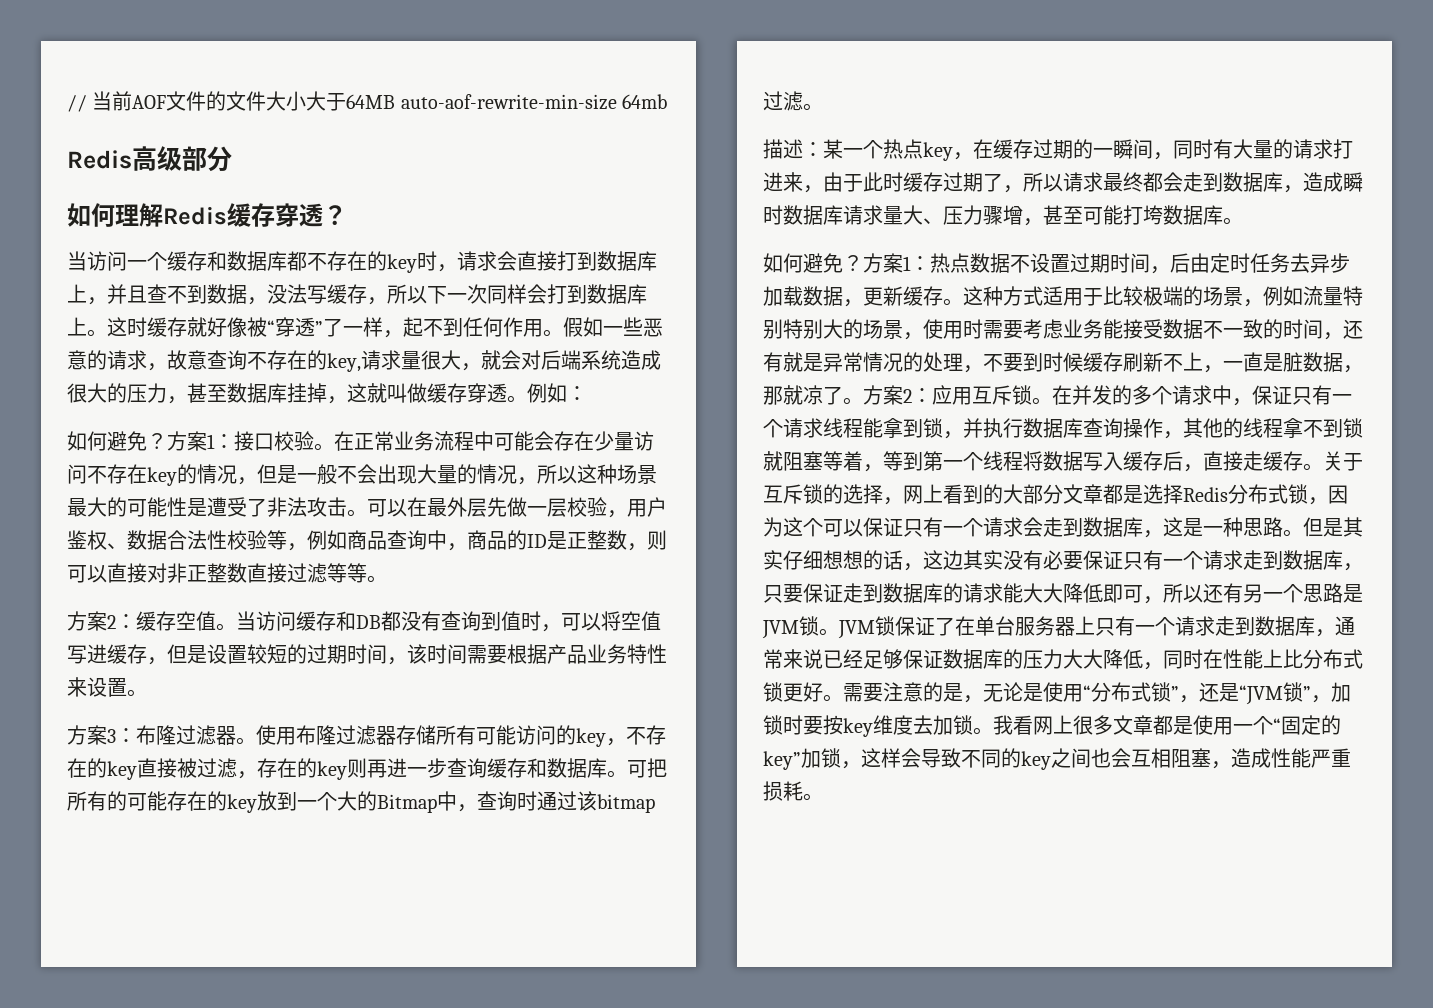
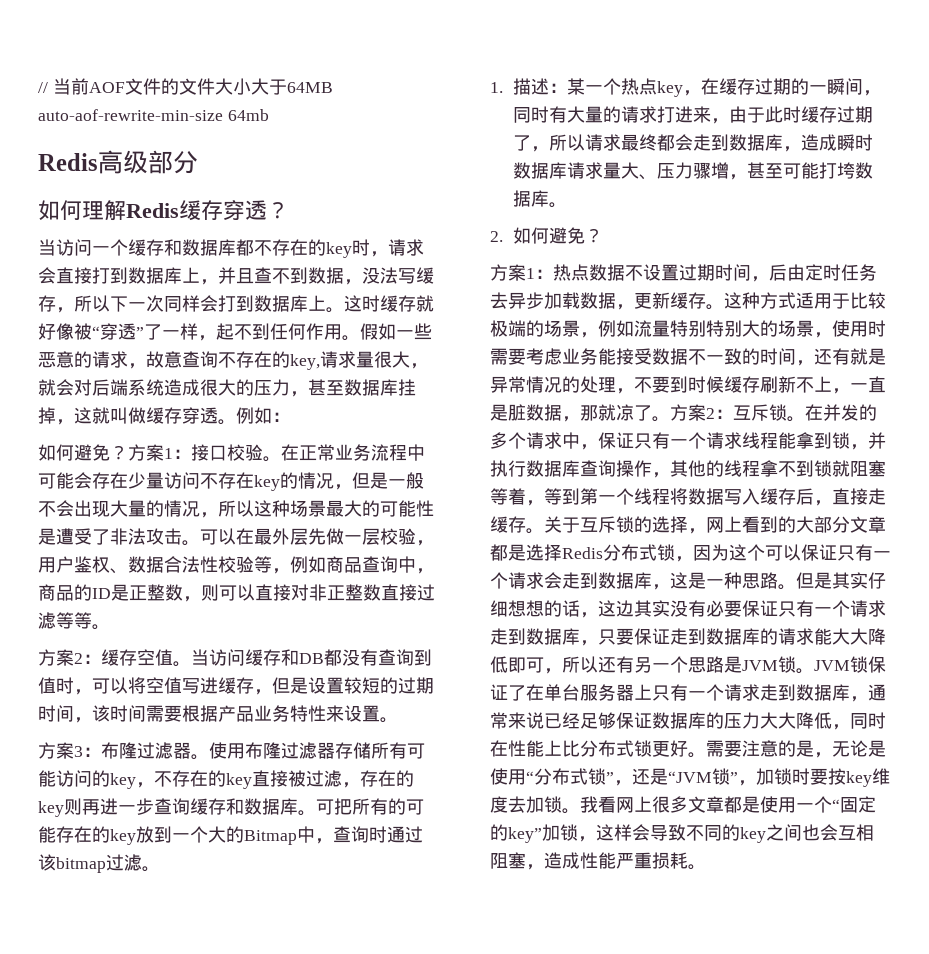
(823, 107) none -> [490,82,503,93] 1.
[763,253,863,273] 如何避免？ -> [490,227,604,244] 2.如何避免？ //
[932,385,972,405] 应用 -> (733, 414) none

